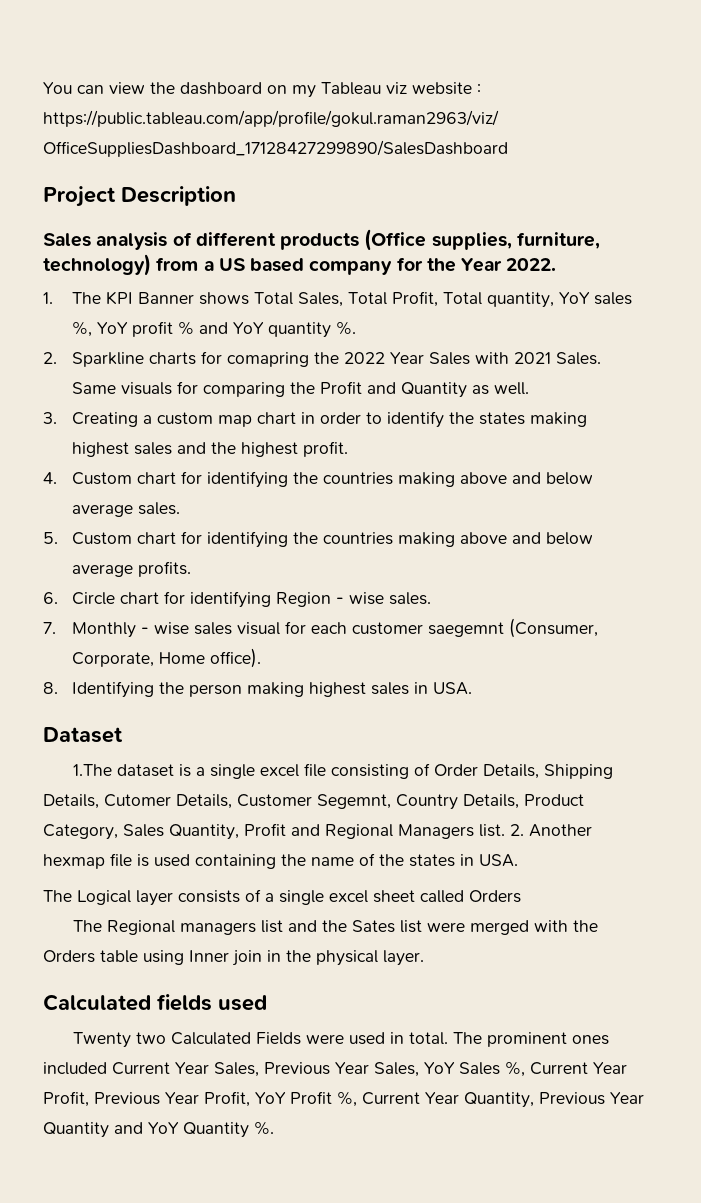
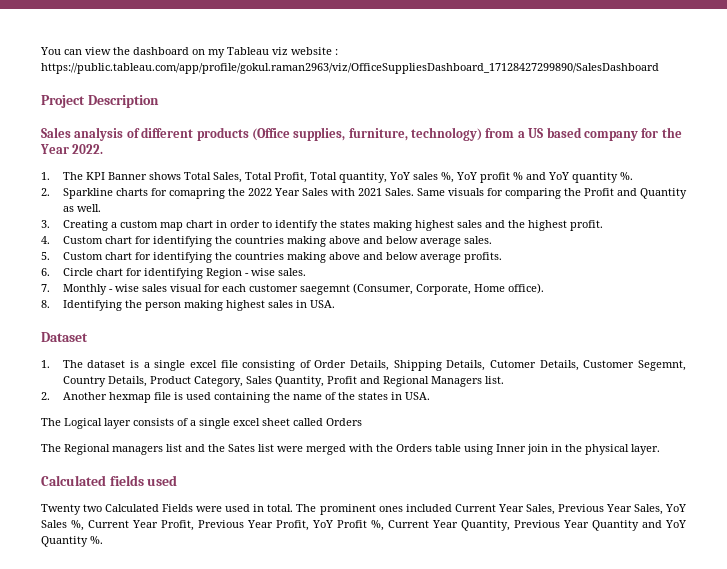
[73,764,113,776] 1.The -> [41,360,83,368] 1. The
(505, 830) none -> (504, 380) //

